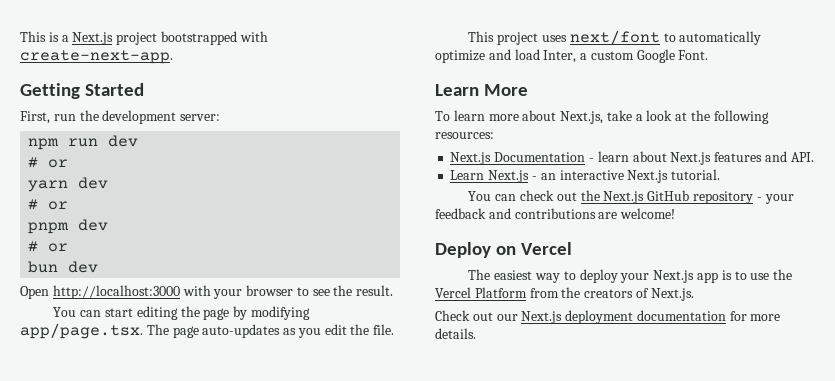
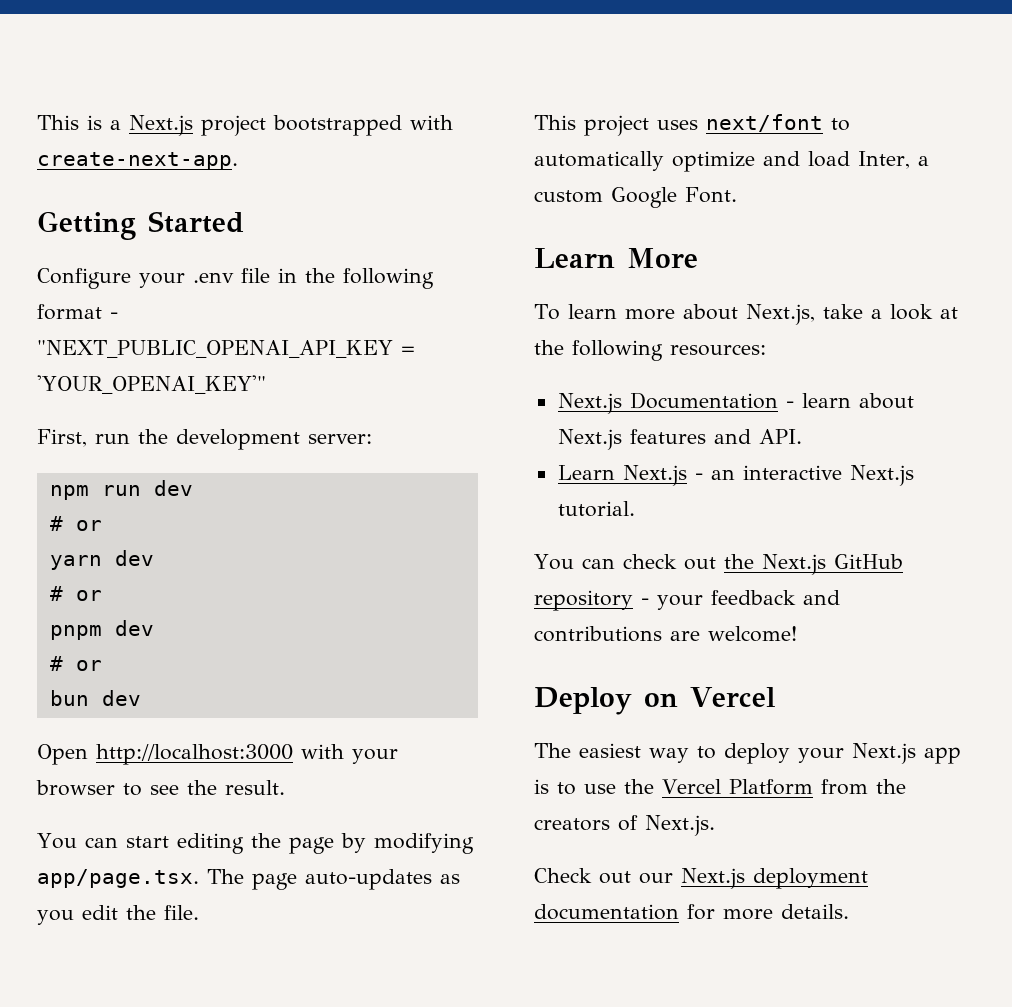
(144, 89) none -> [37,268,434,289] [37,304,118,320] [37,340,415,358] [37,375,266,394] // Configure your .env file in the following format - "NEXT_PUBLIC_OPENAI_API_KEY = 'YOUR_OPENAI_KEY'"

